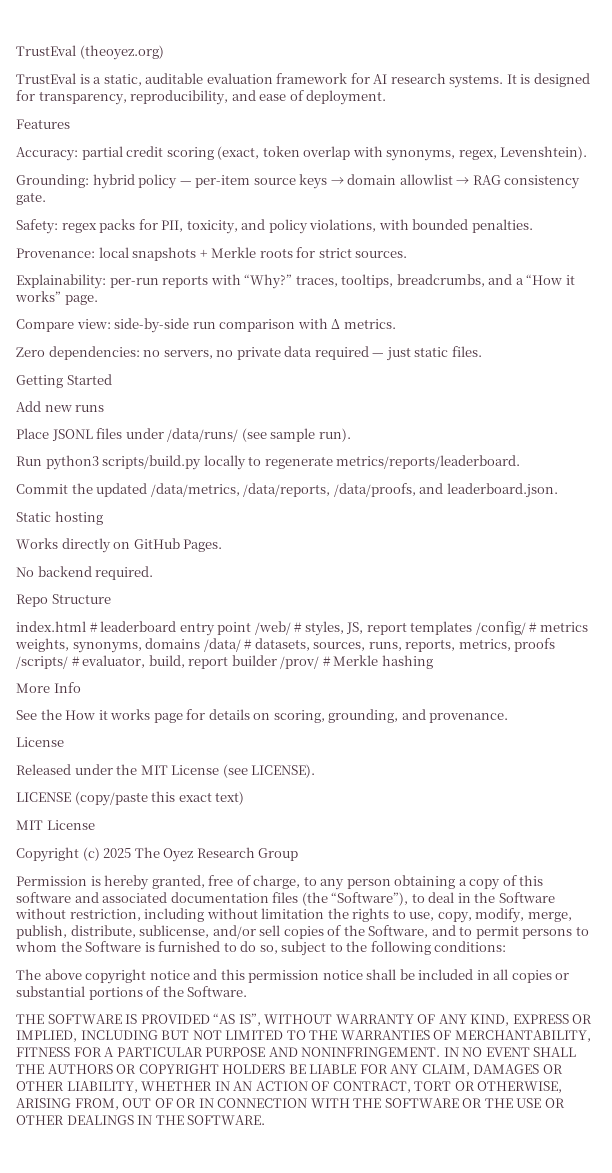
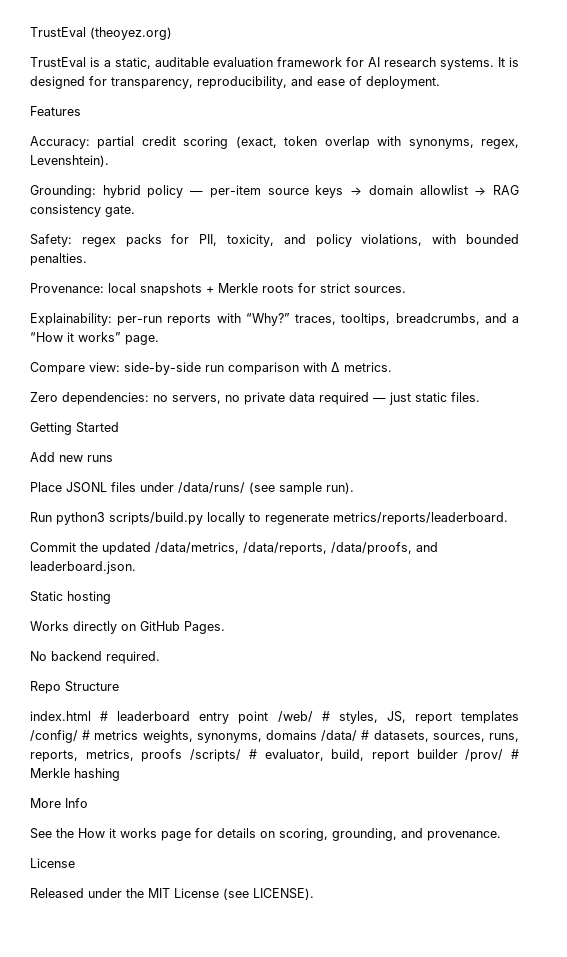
[16,791,245,806] [16,820,95,830] [16,847,299,862] [16,875,544,890] [16,892,555,906] [15,908,572,923] [16,925,589,939] [15,941,507,956] [16,969,570,984] [16,986,248,1000] [16,1013,593,1026] [16,1030,591,1042] [16,1047,577,1057] [16,1064,563,1076] [16,1081,563,1093] [16,1098,565,1110] [16,1115,266,1125] // LICENSE (copy/paste this exact text) // MIT License // Copyright (c) 2025 The Oyez Research Group // Permission is hereby granted, free of charge, to any person obtaining a copy of this software and associated documentation files (the “Software”), to deal in the Software without restriction, including without limitation the rights to use, copy, modify, merge, publish, distribute, sublicense, and/or sell copies of the Software, and to permit persons to whom the Software is furnished to do so, subject to the following conditions: // The above copyright notice and this permission notice shall be included in all copies or substantial portions of the Software. // THE SOFTWARE IS PROVIDED “AS IS”, WITHOUT WARRANTY OF ANY KIND, EXPRESS OR IMPLIED, INCLUDING BUT NOT LIMITED TO THE WARRANTIES OF MERCHANTABILITY, FITNESS FOR A PARTICULAR PURPOSE AND NONINFRINGEMENT. IN NO EVENT SHALL THE AUTHORS OR COPYRIGHT HOLDERS BE LIABLE FOR ANY CLAIM, DAMAGES OR OTHER LIABILITY, WHETHER IN AN ACTION OF CONTRACT, TORT OR OTHERWISE, ARISING FROM, OUT OF OR IN CONNECTION WITH THE SOFTWARE OR THE USE OR OTHER DEALINGS IN THE SOFTWARE. -> (314, 894) none

